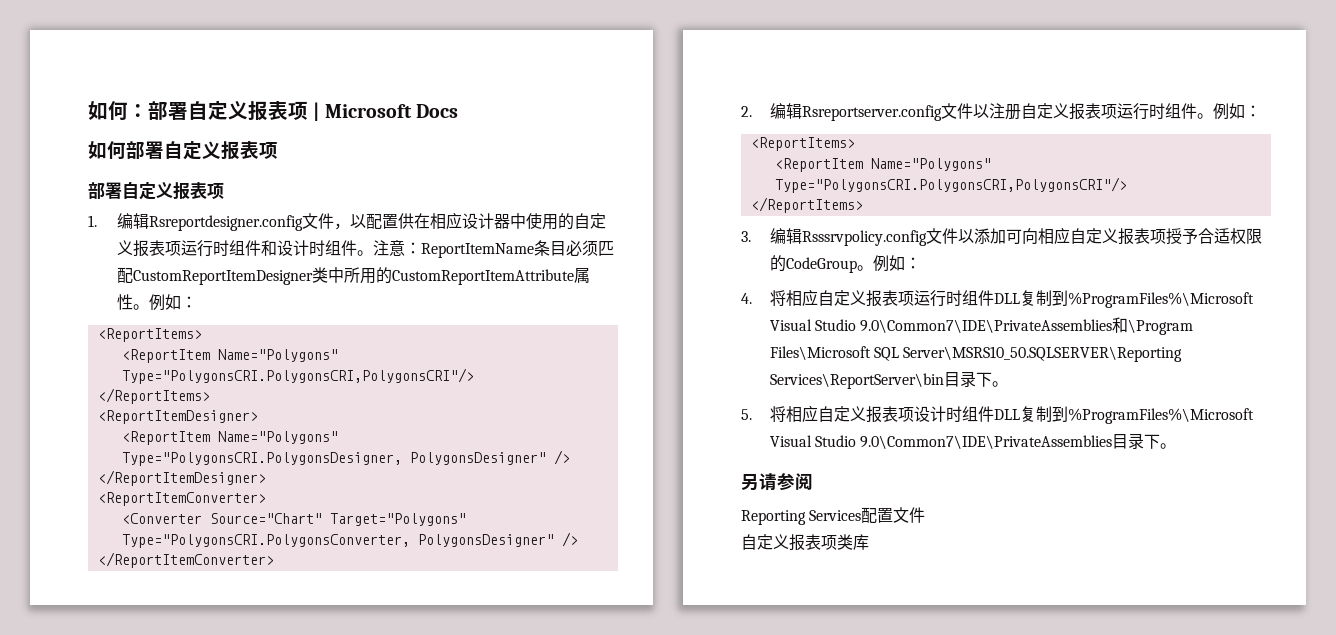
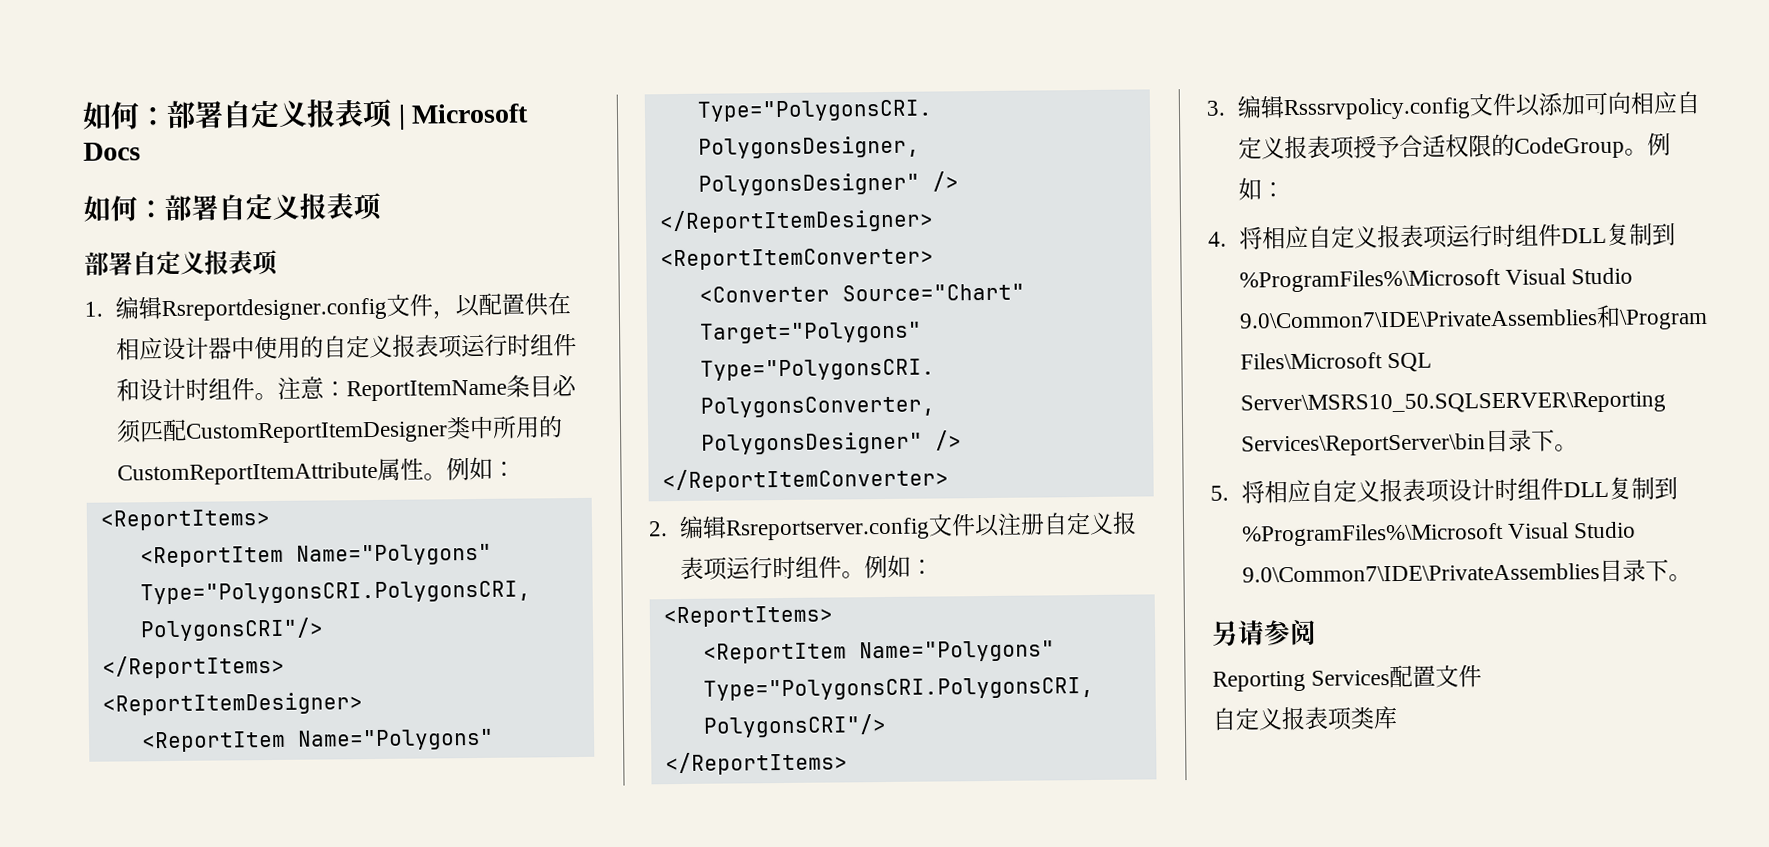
(126, 150) none -> [137,200,165,219] ：

